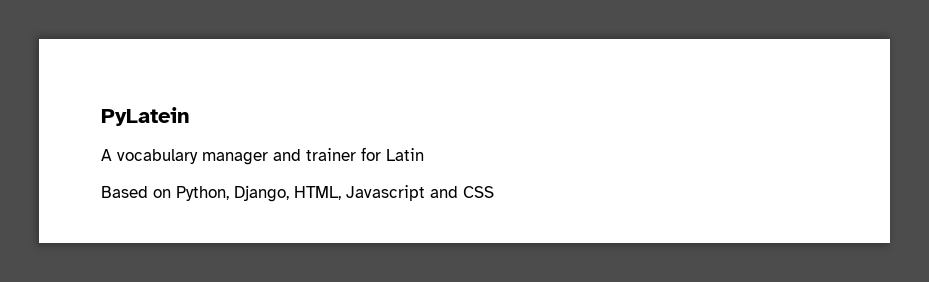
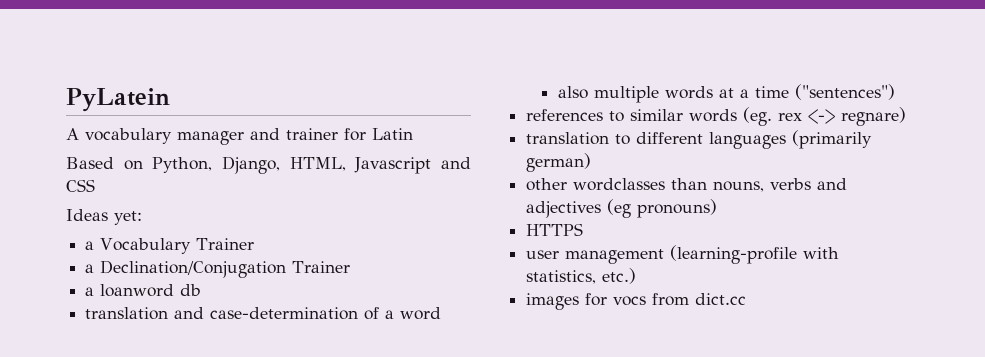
(494, 192) none -> [66,209,142,225] [85,238,255,254] [85,260,351,278] [85,284,202,297] [85,307,442,320] [558,84,896,103] [526,107,907,126] [526,130,873,149] [526,153,592,172] [526,178,848,192] [526,199,718,218] [526,223,584,236] [526,245,840,264] [526,268,637,284] [526,293,747,310] // Ideas yet: // a Vocabulary Trainer // a Declination/Conjugation Trainer // a loanword db // translation and case-determination of a word // also multiple words at a time ("sentences") // references to similar words (eg. rex <-> regnare) // translation to different languages (primarily german) // other wordclasses than nouns, verbs and adjectives (eg pronouns) // HTTPS // user management (learning-profile with statistics, etc.) // images for vocs from dict.cc

